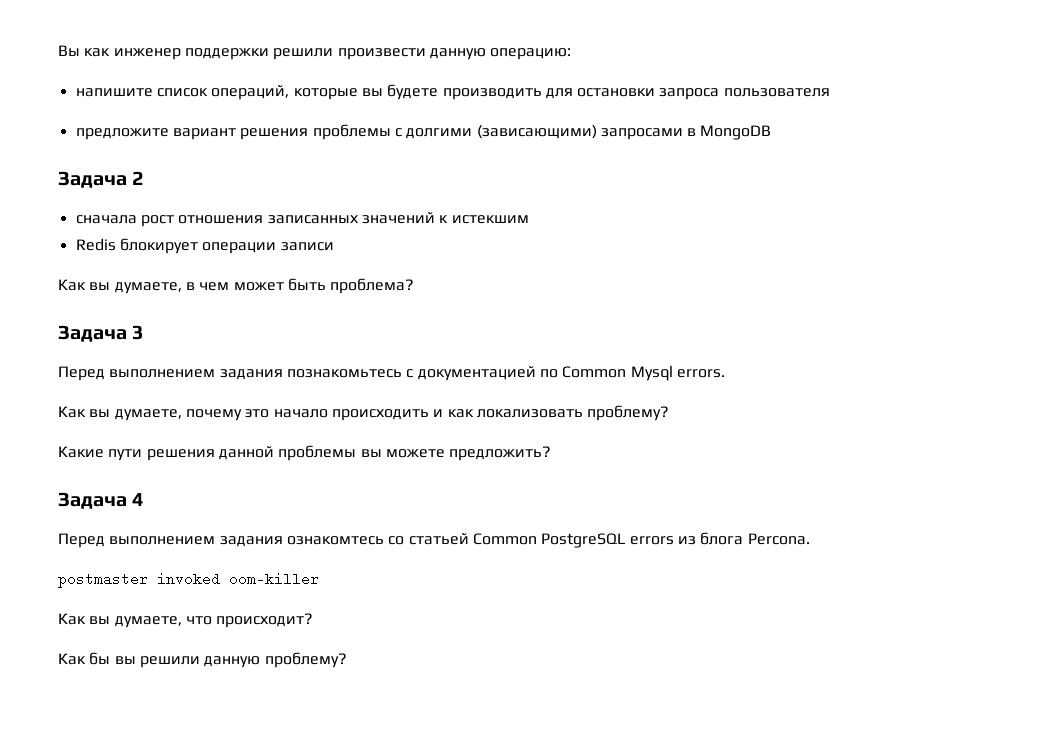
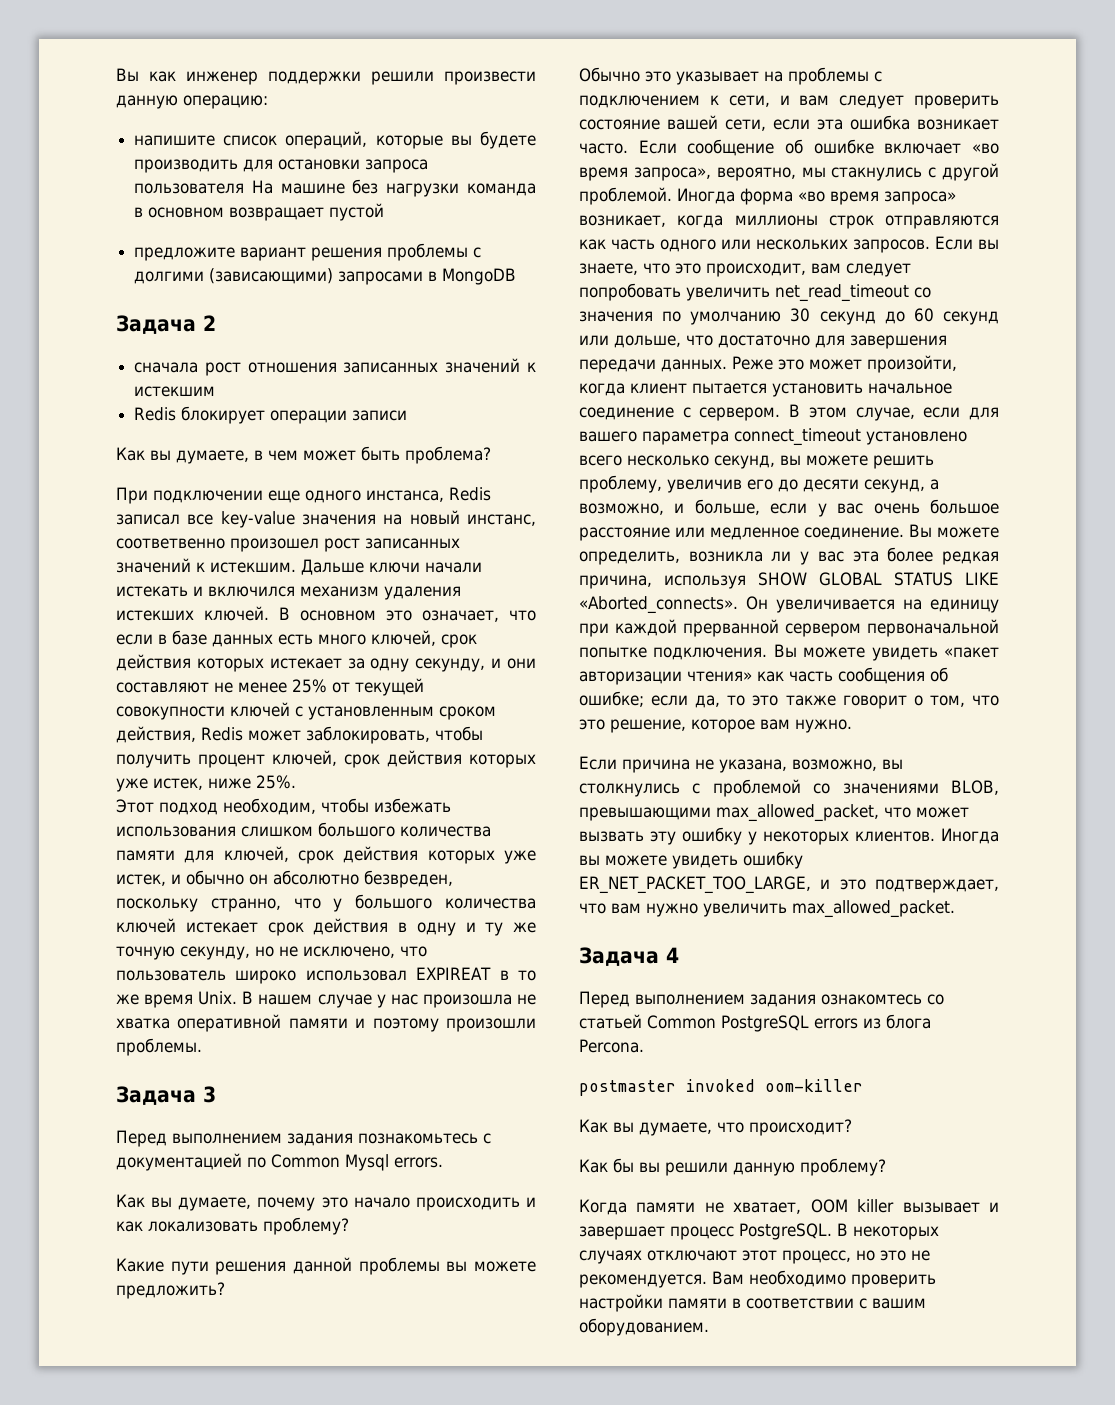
(830, 92) none -> [251,179,536,197] [134,203,385,221] На машине без нагрузки команда в основном возвращает пустой
(415, 286) none -> [116,487,491,504] [116,510,536,528] [116,538,460,552] [116,558,482,575] [116,586,461,600] [116,606,536,622] [116,630,477,648] [116,654,536,672] [116,678,424,696] [116,702,496,720] [116,726,483,744] [116,750,536,768] [116,775,296,792] [116,798,451,815] [116,822,491,837] [116,846,536,864] [116,870,453,888] [116,894,536,912] [116,918,536,936] [116,946,427,960] [116,967,536,984] [116,991,536,1008] [116,1014,536,1032] [116,1038,202,1056] // При подключении еще одного инстанса, Redis записал все key-value значения на новый инстанс, соответвенно произошел рост записанных значений к истекшим. Дальше ключи начали истекать и включился механизм удаления истекших ключей. В основном это означает, что если в базе данных есть много ключей, срок действия которых истекает за одну секунду, и они составляют не менее 25% от текущей совокупности ключей с установленным сроком действия, Redis может заблокировать, чтобы получить процент ключей, срок действия которых уже истек, ниже 25%. // Этот подход необходим, чтобы избежать использования слишком большого количества памяти для ключей, срок действия которых уже истек, и обычно он абсолютно безвреден, поскольку странно, что у большого количества ключей истекает срок действия в одну и ту же точную секунду, но не исключено, что пользователь широко использовал EXPIREAT в то же время Unix. В нашем случае у нас произошла не хватка оперативной памяти и поэтому произошли проблемы.
(552, 453) none -> [579,67,882,85] [579,95,999,109] [579,115,999,131] [579,139,999,156] [579,163,999,181] [579,187,956,205] [579,215,999,229] [579,236,999,253] [579,263,911,277] [579,283,931,302] [579,308,999,325] [579,335,947,349] [579,355,957,373] [579,383,952,397] [579,404,999,421] [579,428,967,446] [579,455,934,469] [579,475,939,493] [579,499,999,517] [579,524,999,541] [579,547,999,565] [579,572,999,589] [579,596,999,614] [579,619,999,637] [579,644,999,661] [579,667,948,685] [579,691,999,709] [579,719,852,733] [579,756,903,773] [579,779,999,797] [579,804,969,822] [579,827,999,845] [579,851,803,869] [579,876,999,894] [579,900,955,918] // Обычно это указывает на проблемы с подключением к сети, и вам следует проверить состояние вашей сети, если эта ошибка возникает часто. Если сообщение об ошибке включает «во время запроса», вероятно, мы стакнулись с другой проблемой. Иногда форма «во время запроса» возникает, когда миллионы строк отправляются как часть одного или нескольких запросов. Если вы знаете, что это происходит, вам следует попробовать увеличить net_read_timeout со значения по умолчанию 30 секунд до 60 секунд или дольше, что достаточно для завершения передачи данных. Реже это может произойти, когда клиент пытается установить начальное соединение с сервером. В этом случае, если для вашего параметра connect_timeout установлено всего несколько секунд, вы можете решить проблему, увеличив его до десяти секунд, а возможно, и больше, если у вас очень большое расстояние или медленное соединение. Вы можете определить, возникла ли у вас эта более редкая причина, используя SHOW GLOBAL STATUS LIKE «Aborted_connects». Он увеличивается на единицу при каждой прерванной сервером первоначальной попытке подключения. Вы можете увидеть «пакет авторизации чтения» как часть сообщения об ошибке; если да, то это также говорит о том, что это решение, которое вам нужно. // Если причина не указана, возможно, вы столкнулись с проблемой со значениями BLOB, превышающими max_allowed_packet, что может вызвать эту ошибку у некоторых клиентов. Иногда вы можете увидеть ошибку ER_NET_PACKET_TOO_LARGE, и это подтверждает, что вам нужно увеличить max_allowed_packet.
(347, 660) none -> [579,1199,999,1215] [579,1223,939,1240] [579,1250,930,1264] [579,1270,936,1288] [579,1294,926,1312] [579,1318,709,1336] // Когда памяти не хватает, OOM killer вызывает и завершает процесс PostgreSQL. В некоторых случаях отключают этот процесс, но это не рекомендуется. Вам необходимо проверить настройки памяти в соответствии с вашим оборудованием.

